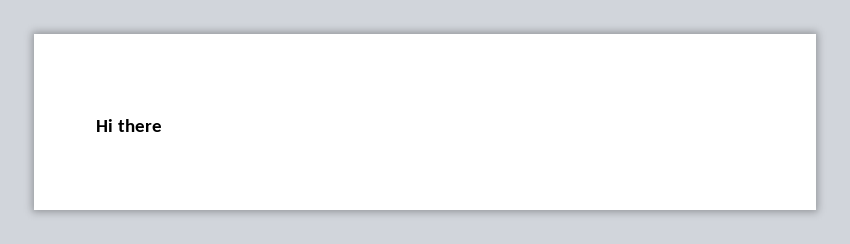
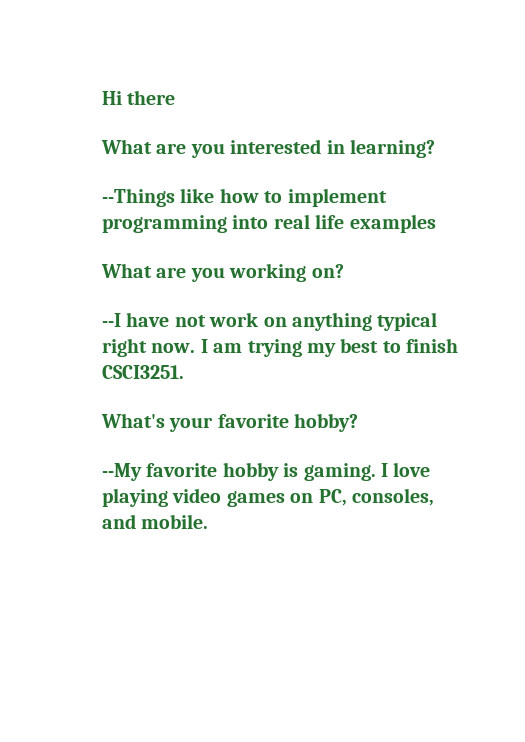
(163, 125) none -> [101,139,435,158] [102,188,387,207] [102,214,436,233] [101,263,344,282] [102,312,438,331] [102,338,459,357] [102,365,184,379] [101,413,359,432] [102,462,431,481] [102,488,434,507] [102,514,209,529] // What are you interested in learning? // --Things like how to implement programming into real life examples // What are you working on? // --I have not work on anything typical right now. I am trying my best to finish CSCI3251. // What's your favorite hobby? // --My favorite hobby is gaming. I love playing video games on PC, consoles, and mobile.

